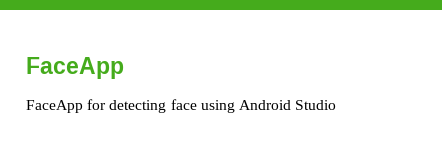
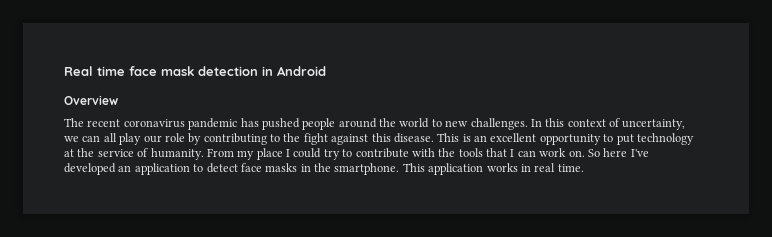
[26,57,124,79] [26,99,337,113] FaceApp // FaceApp for detecting face using Android Studio -> [64,66,326,76] [64,95,118,105] [64,118,686,130] [64,133,694,145] [64,148,649,160] [64,163,584,175] Real time face mask detection in Android // Overview // The recent coronavirus pandemic has pushed people around the world to new challenges. In this context of uncertainty, we can all play our role by contributing to the fight against this disease. This is an excellent opportunity to put technology at the service of humanity. From my place I could try to contribute with the tools that I can work on. So here I've developed an application to detect face masks in the smartphone. This application works in real time.

